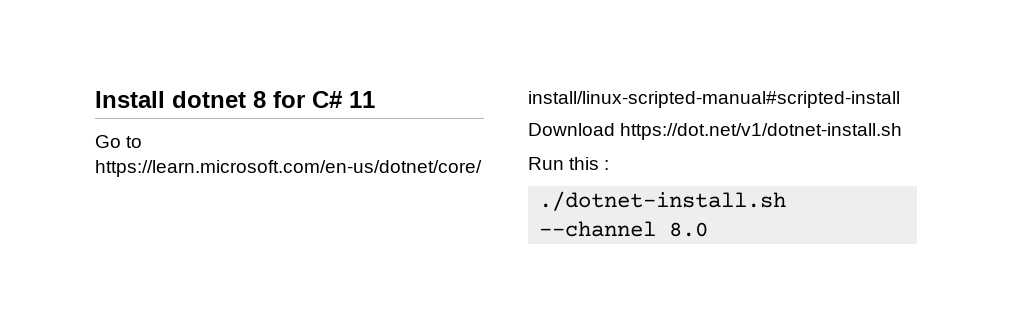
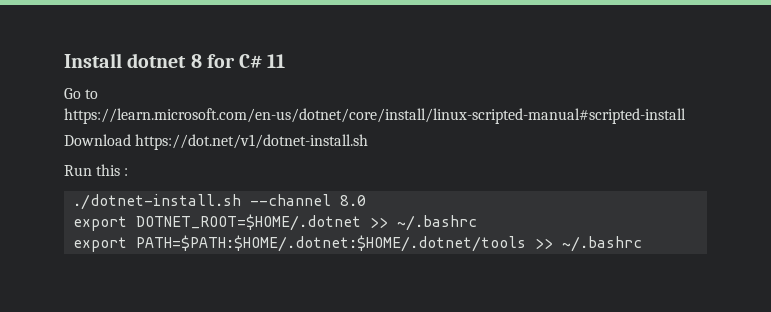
(709, 229) none -> [73,214,478,231] [73,235,643,252] // export DOTNET_ROOT=$HOME/.dotnet >> ~/.bashrc // export PATH=$PATH:$HOME/.dotnet:$HOME/.dotnet/tools >> ~/.bashrc

